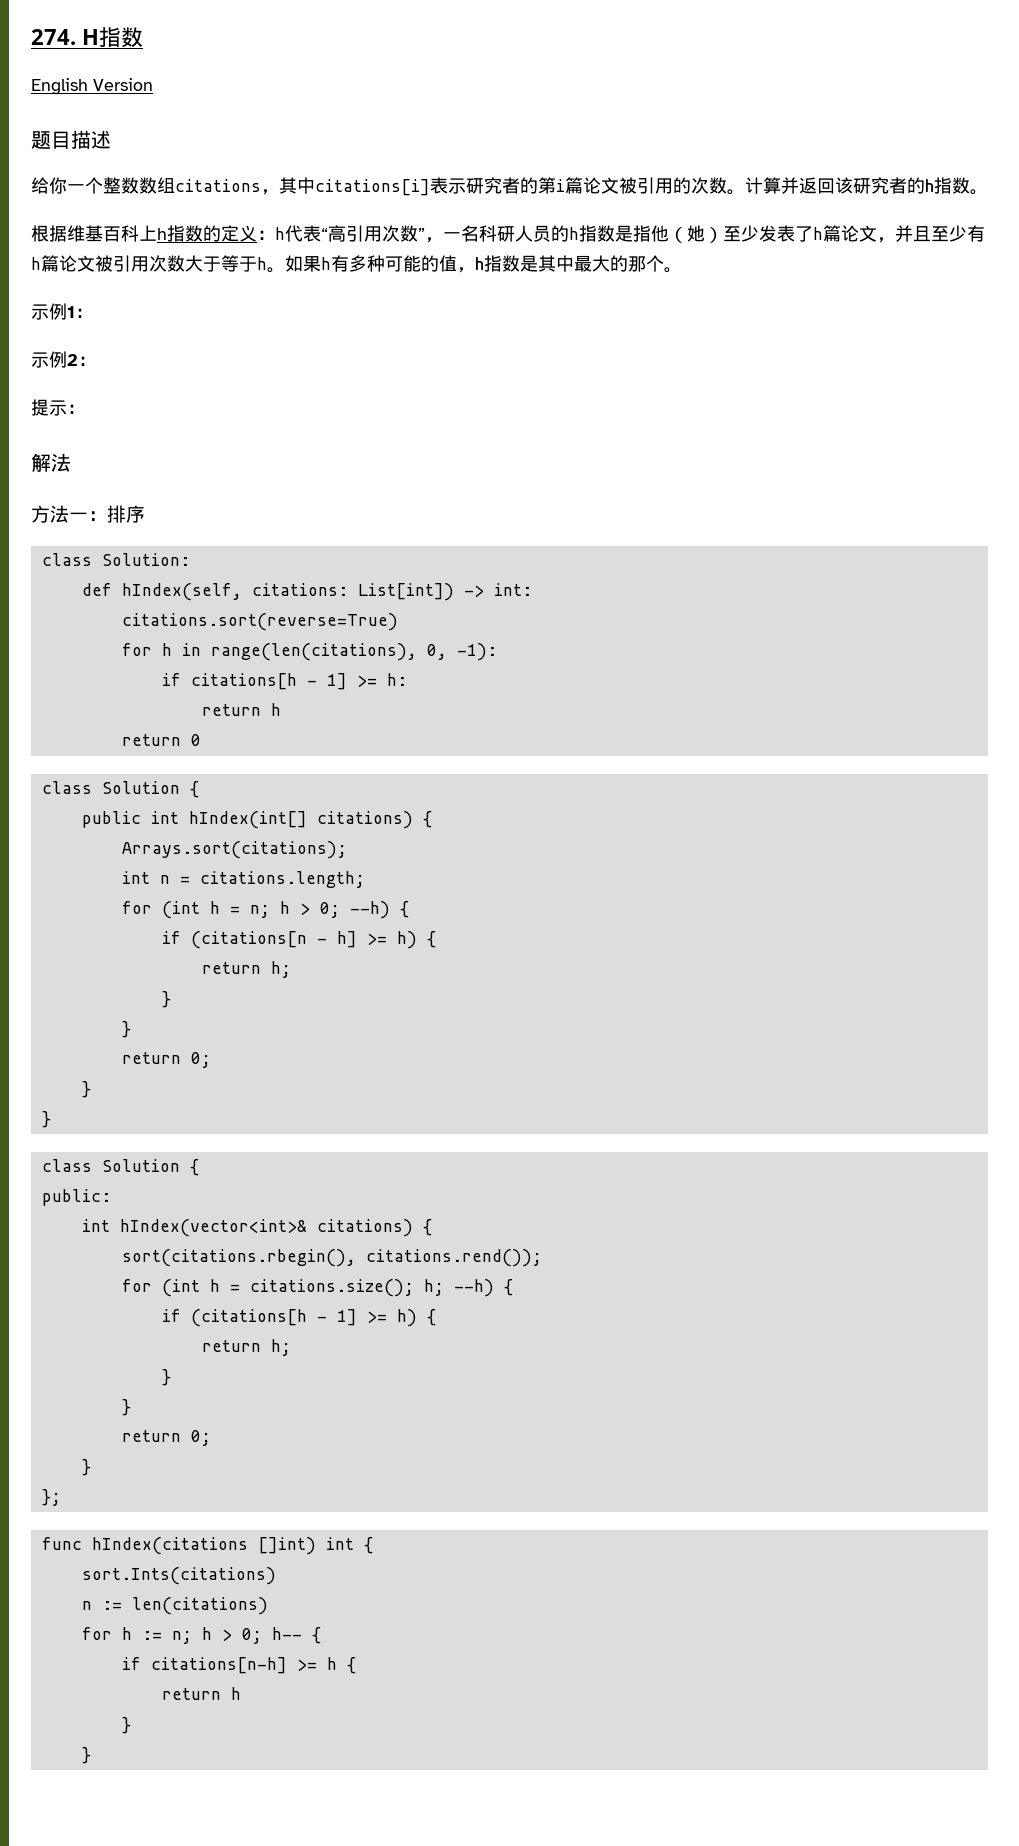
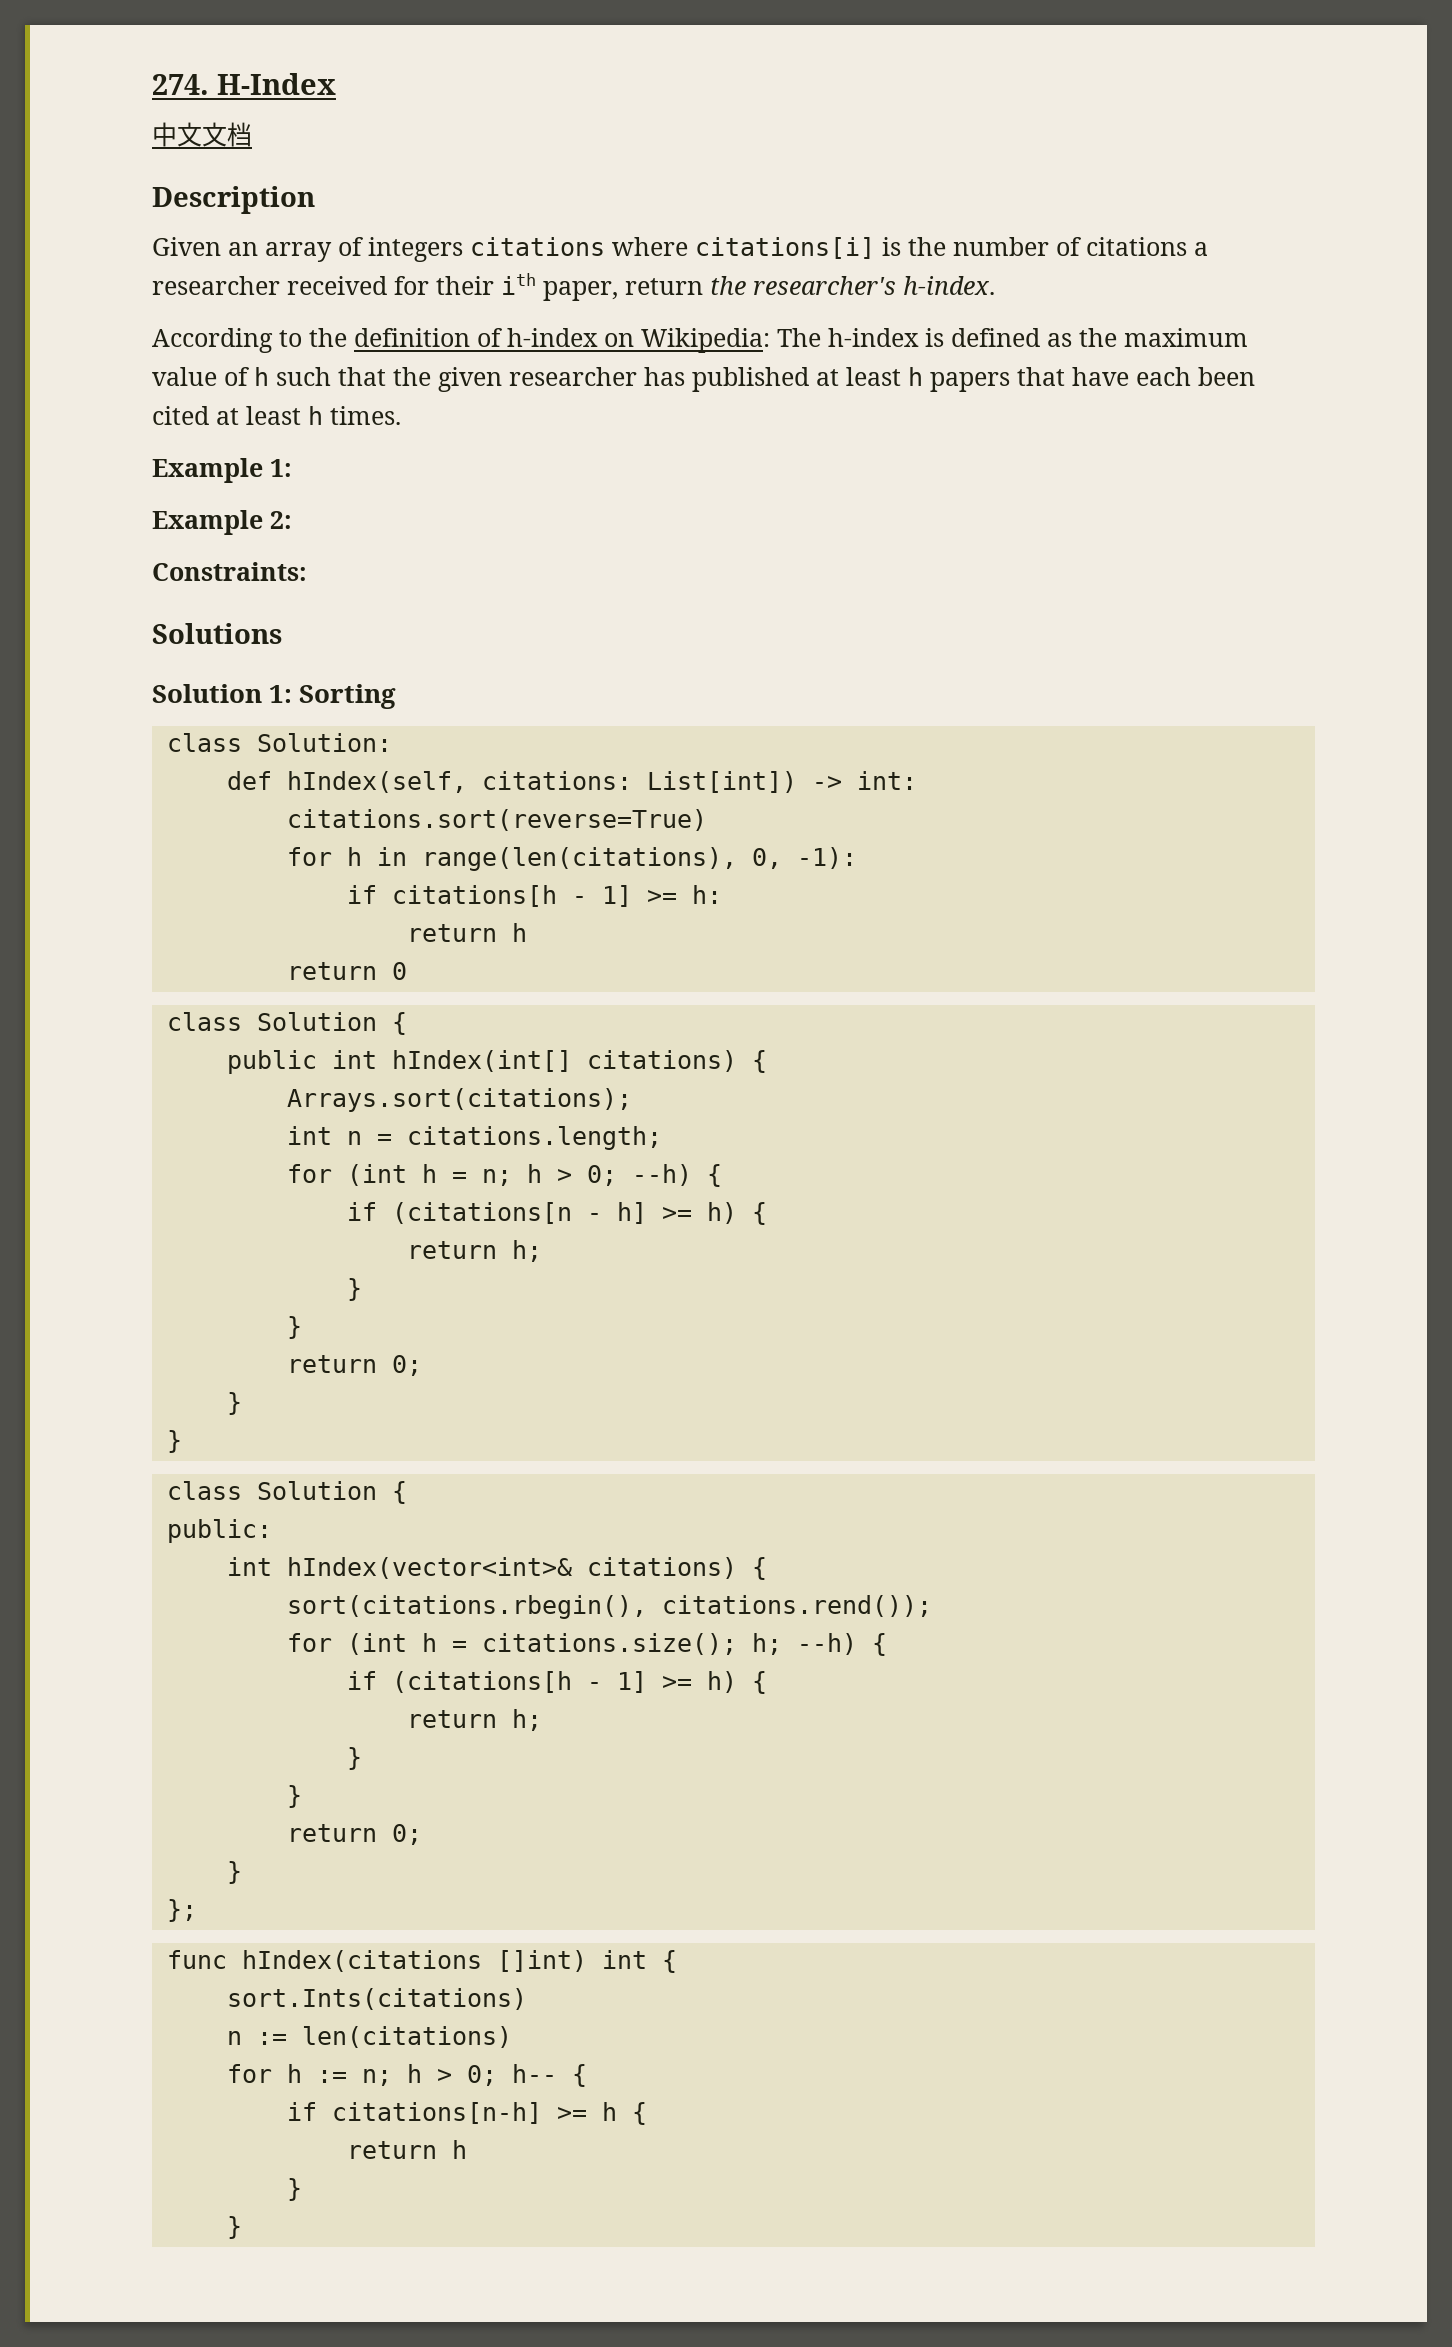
[82,27,143,48] [31,78,153,95] [31,130,111,149] [31,177,988,196] [31,225,985,243] [31,255,682,273] [31,303,93,320] [31,351,96,368] [31,399,85,416] [31,453,71,472] [31,505,145,523] H指数 // English Version // 题目描述 // 给你一个整数数组citations，其中citations[i]表示研究者的第i篇论文被引用的次数。计算并返回该研究者的h指数。 // 根据维基百科上h指数的定义：h代表“高引用次数”，一名科研人员的h指数是指他（她）至少发表了h篇论文，并且至少有h篇论文被引用次数大于等于h。如果h有多种可能的值，h指数是其中最大的那个。 // 示例1： // 示例2： // 提示： // 解法 // 方法一：排序 -> [217,73,336,95] [152,122,252,147] [152,186,315,214] [152,237,1208,262] [152,273,995,301] [152,328,1248,353] [152,367,1255,392] [152,406,401,425] [152,458,292,483] [152,510,292,535] [152,562,307,581] [152,623,282,644] [152,684,397,709] H-Index // 中文文档 // Description // Given an array of integers citations where citations[i] is the number of citations a researcher received for their ith paper, return the researcher's h-index. // According to the definition of h-index on Wikipedia: The h-index is defined as the maximum value of h such that the given researcher has published at least h papers that have each been cited at least h times. // Example 1: // Example 2: // Constraints: // Solutions // Solution 1: Sorting

